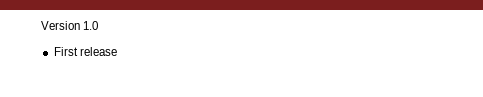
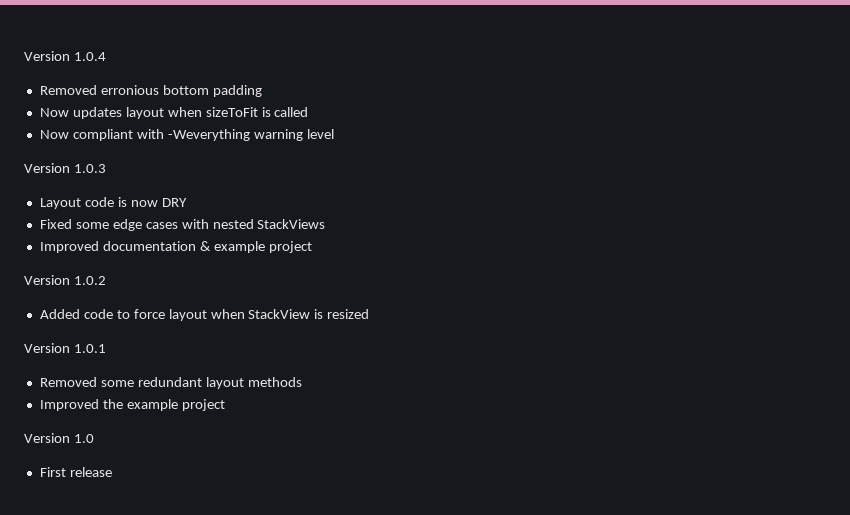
[41,21,80,30] Version -> [24,51,106,61] [39,85,262,97] [39,107,309,119] [39,129,334,141] [24,163,106,173] [39,197,187,209] [39,219,326,231] [39,241,312,253] [24,275,106,285] [39,309,370,321] [24,343,106,353] [39,377,302,389] [39,399,225,411] [24,433,70,443] Version 1.0.4 // Removed erronious bottom padding // Now updates layout when sizeToFit is called // Now compliant with -Weverything warning level // Version 1.0.3 // Layout code is now DRY // Fixed some edge cases with nested StackViews // Improved documentation & example project // Version 1.0.2 // Added code to force layout when StackView is resized // Version 1.0.1 // Removed some redundant layout methods // Improved the example project // Version

